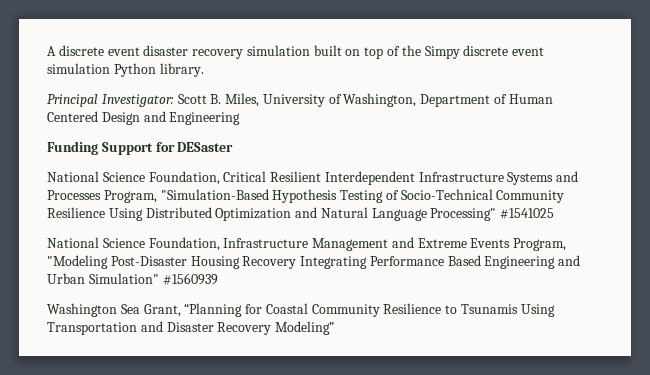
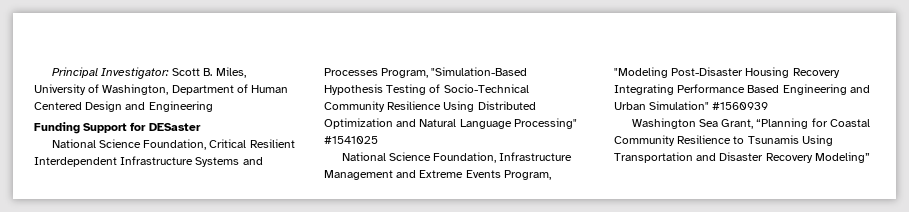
[47,45,545,59] [47,63,204,77] A discrete event disaster recovery simulation built on top of the Simpy discrete event simulation Python library. // -> (51, 72) none

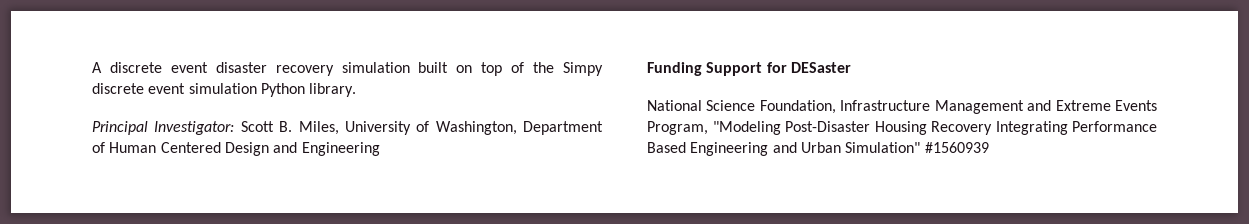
(51, 72) none -> [92,62,604,76] [92,83,357,97] A discrete event disaster recovery simulation built on top of the Simpy discrete event simulation Python library. //
[51,139,295,150] [34,156,263,167] [324,67,528,78] [324,84,529,95] [324,101,536,112] [324,118,577,129] [324,136,378,144] // National Science Foundation, Critical Resilient Interdependent Infrastructure Systems and Processes Program, "Simulation-Based Hypothesis Testing of Socio-Technical Community Resilience Using Distributed Optimization and Natural Language Processing" #1541025 -> (851, 67) none
[631,118,870,129] [614,135,833,146] [614,152,870,163] // Washington Sea Grant, “Planning for Coastal Community Resilience to Tsunamis Using Transportation and Disaster Recovery Modeling” -> (989, 147) none

